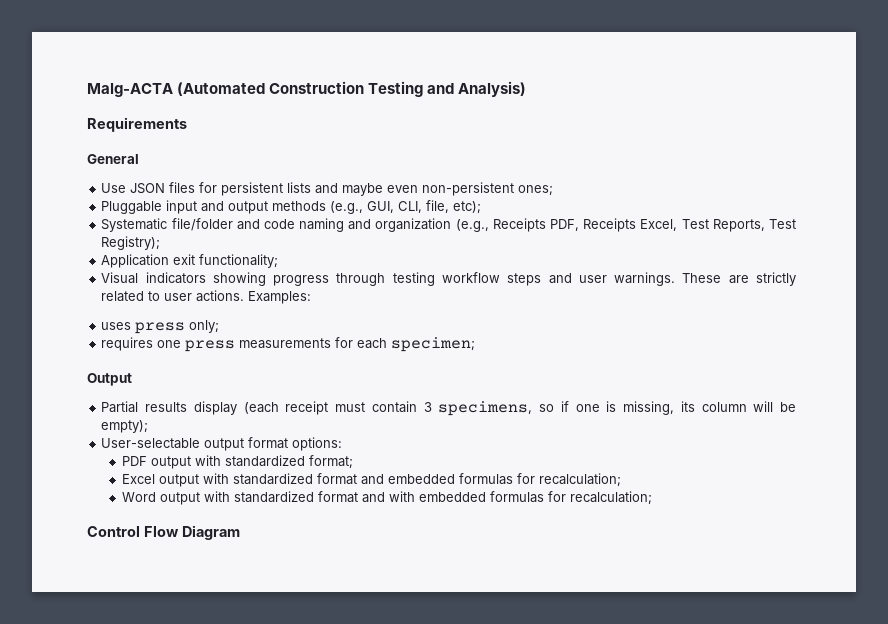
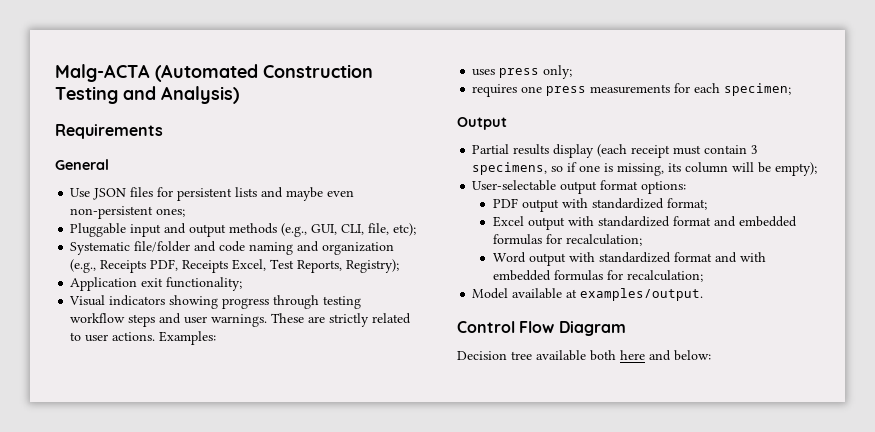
[769,219,796,229] Test -> (343, 266) none
(652, 498) none -> [472,288,704,301] // Model available at examples/output.
(240, 532) none -> [457,350,711,361] // Decision tree available both here and below:

